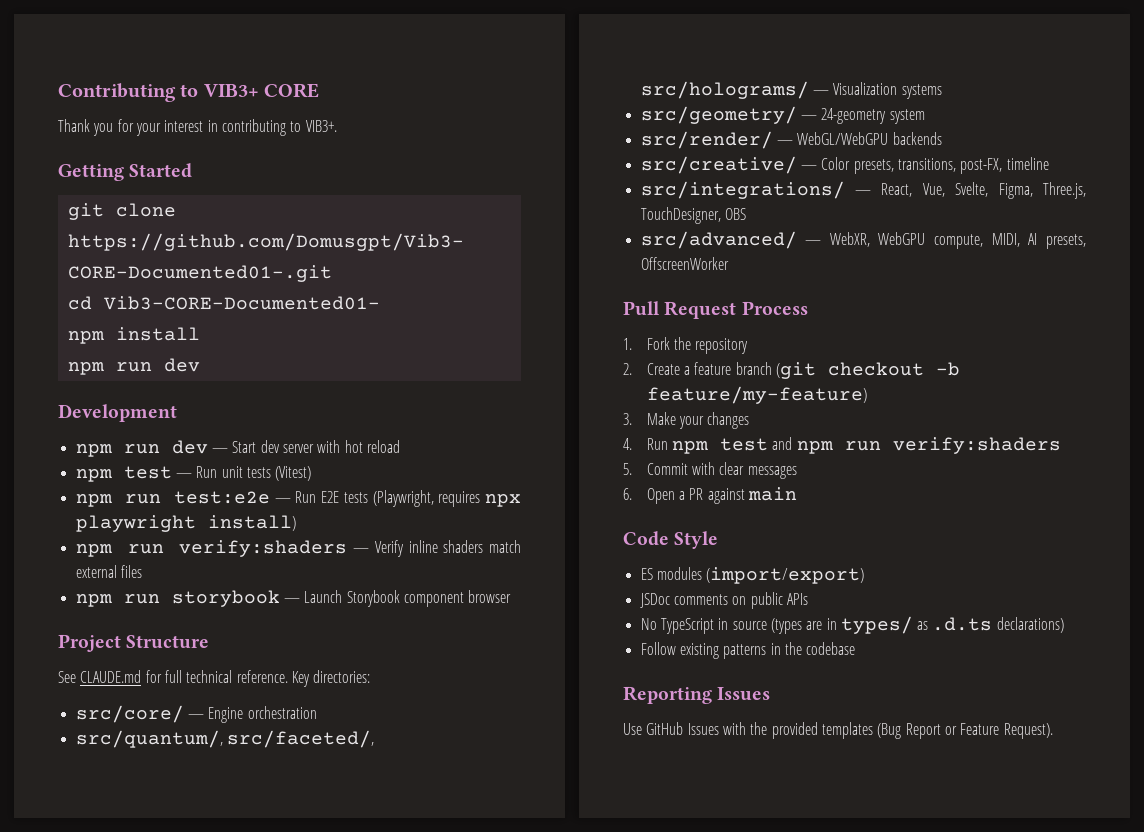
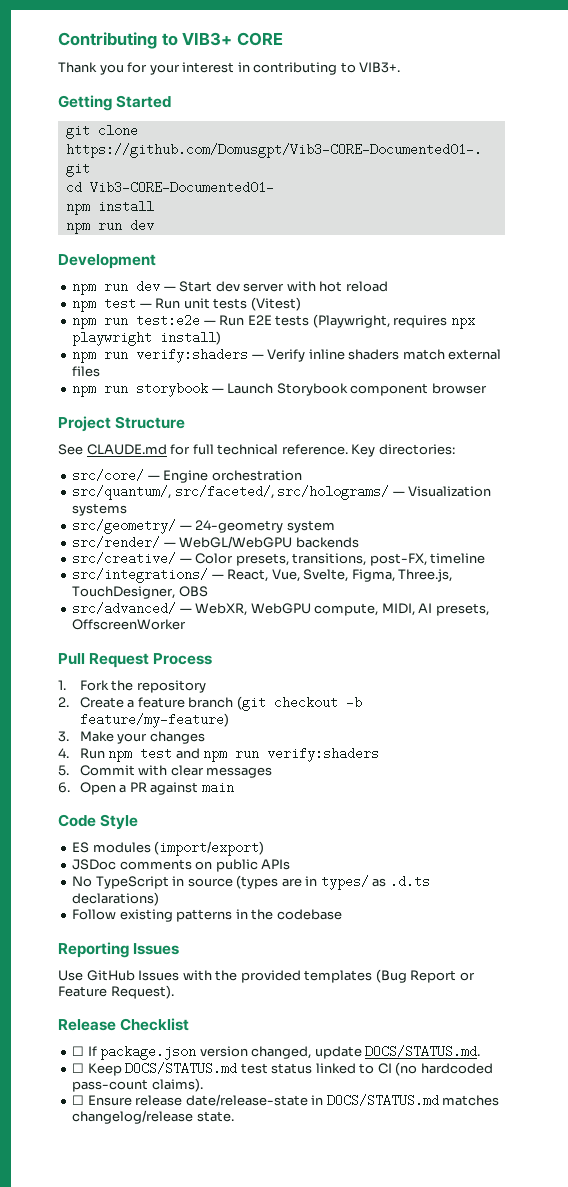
(1053, 731) none -> [58,1018,190,1031] [72,1045,481,1060] [72,1062,493,1076] [72,1078,203,1092] [72,1094,500,1107] [72,1110,234,1124] // Release Checklist // ☐ If package.json version changed, update DOCS/STATUS.md. // ☐ Keep DOCS/STATUS.md test status linked to CI (no hardcoded pass-count claims). // ☐ Ensure release date/release-state in DOCS/STATUS.md matches changelog/release state.

